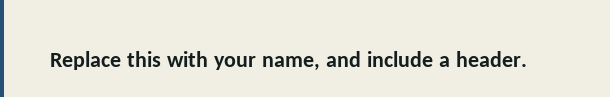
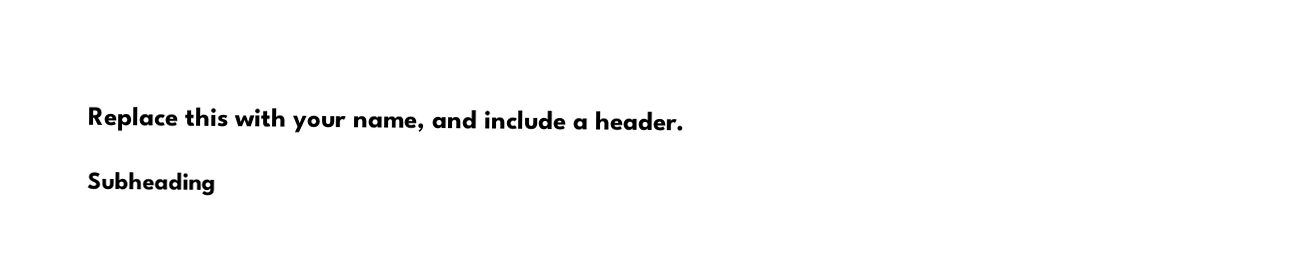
(527, 59) none -> [87,171,216,196] // Subheading

